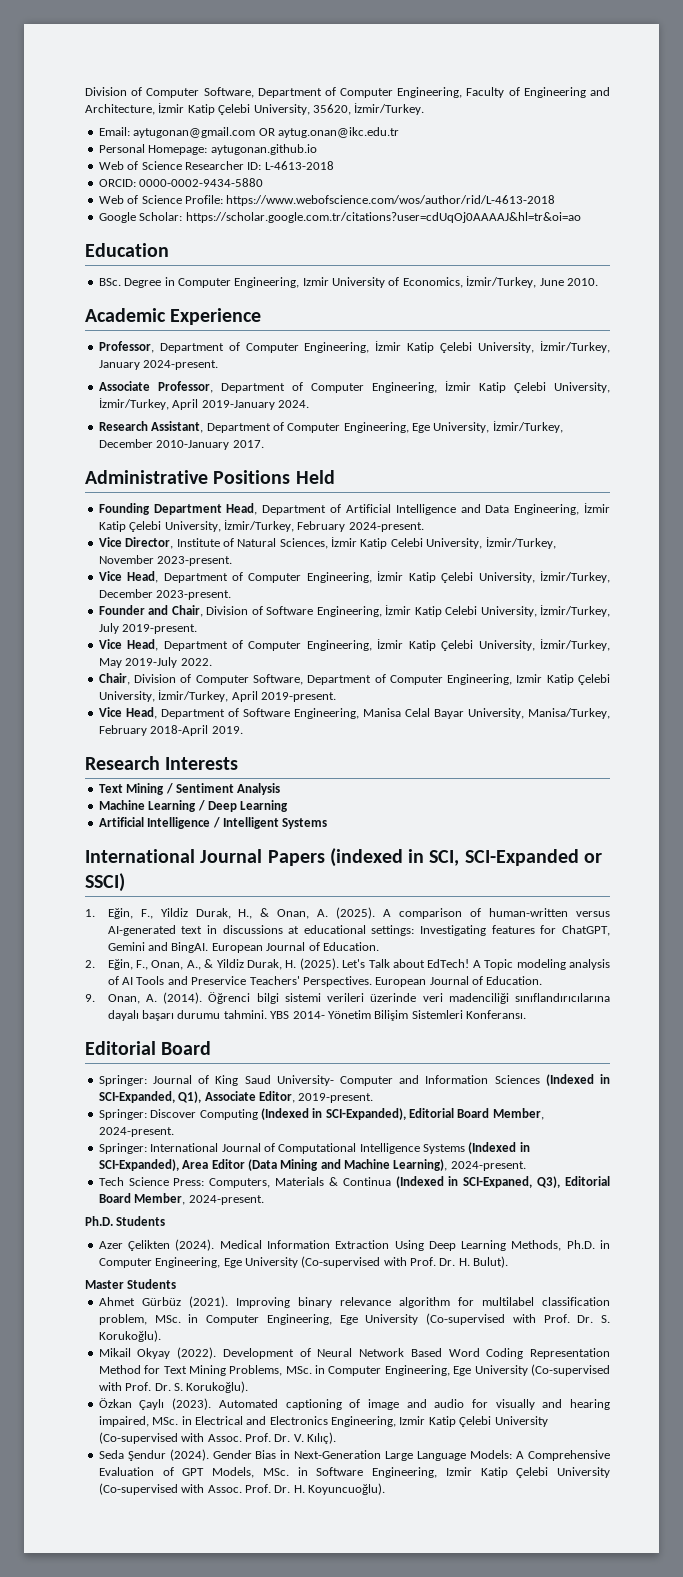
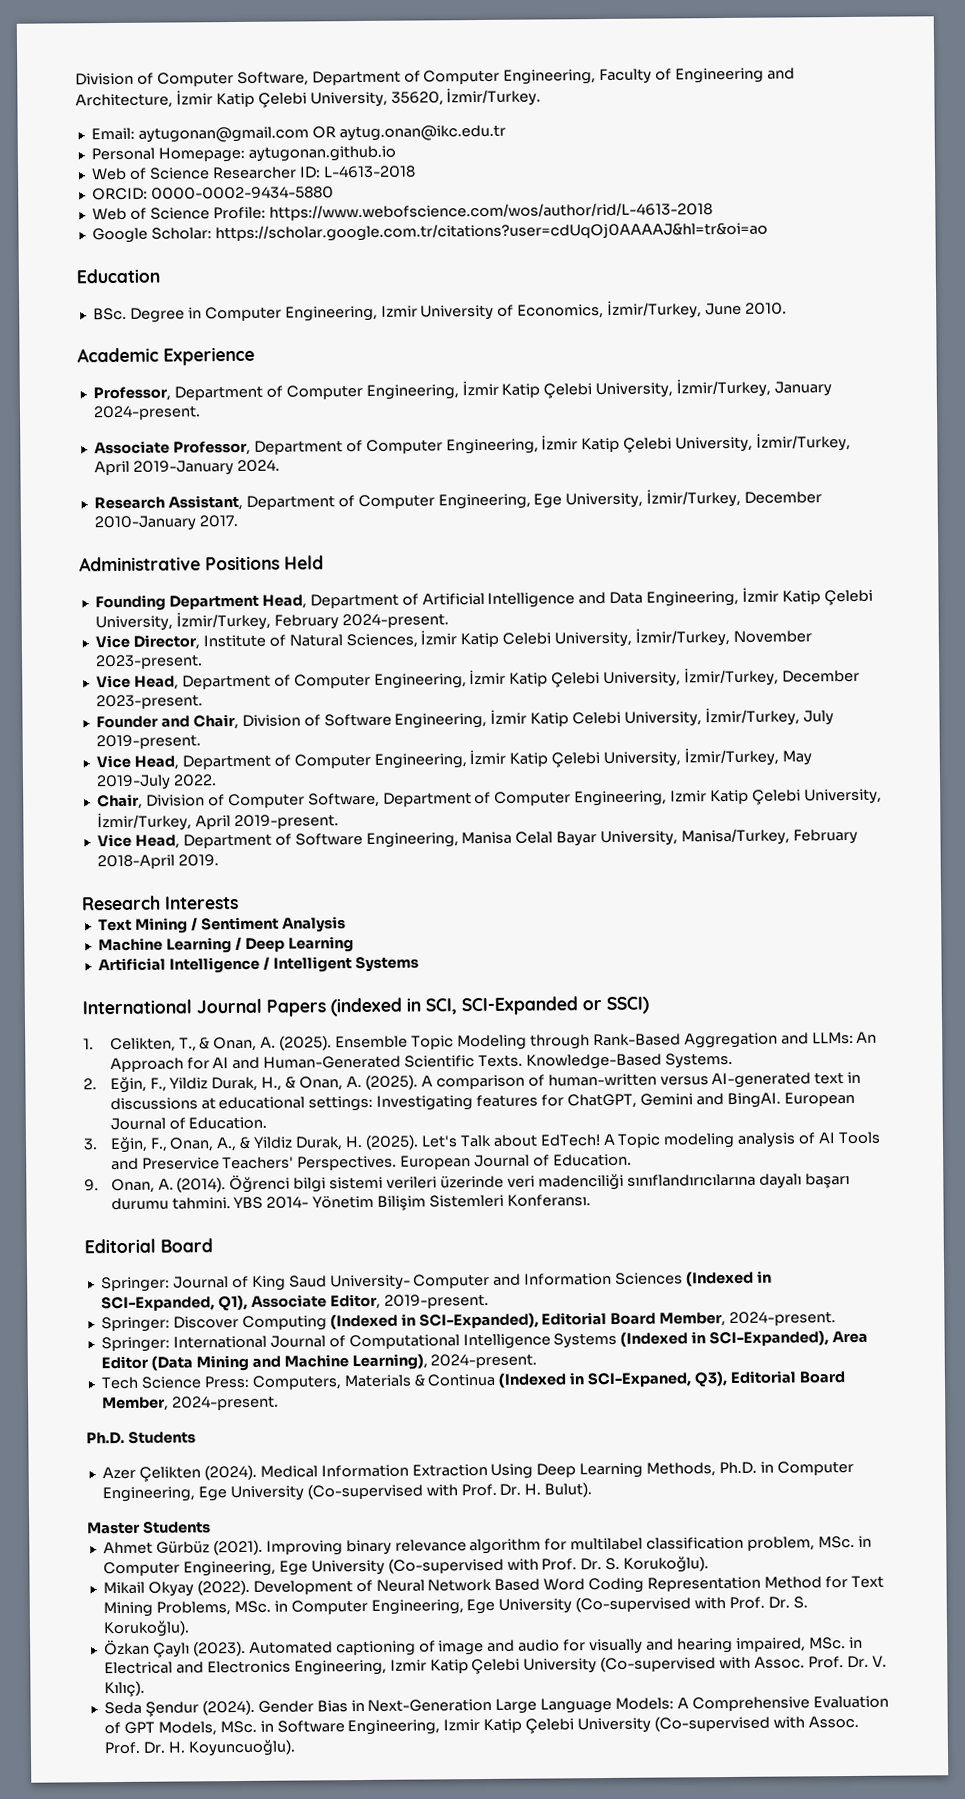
(95, 913) none -> [109,1031,878,1053] [109,1052,733,1073] [83,1078,97,1090] Celikten, T., & Onan, A. (2025). Ensemble Topic Modeling through Rank-Based Aggregation and LLMs: An Approach for AI and Human-Generated Scientific Texts. Knowledge-Based Systems. // 2.
[85,960,95,968] 2. -> [83,1138,98,1151] 3.

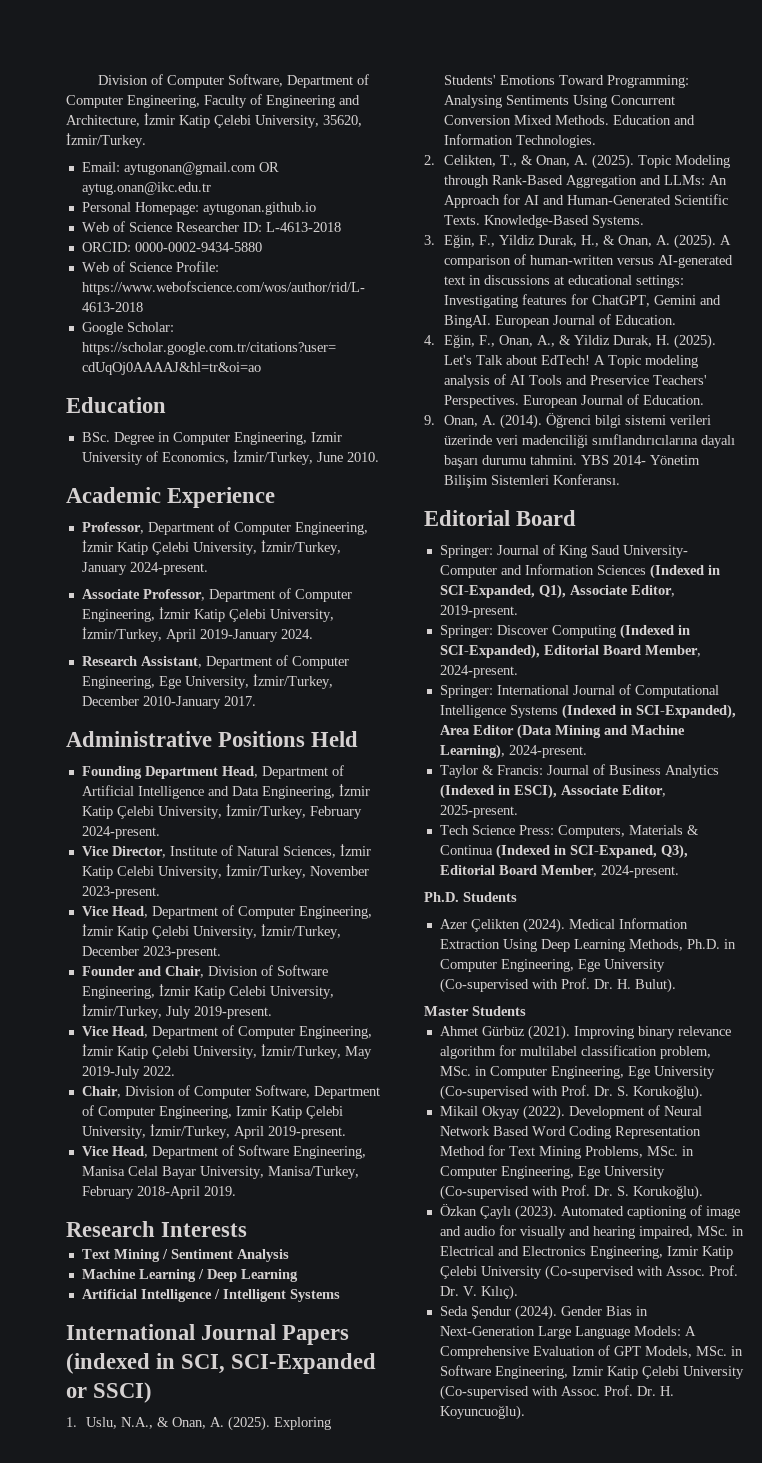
(94, 1044) none -> [86,1416,332,1431] [444,75,690,88] [444,95,676,108] [444,115,696,125] [444,134,597,148] [424,155,435,165] Uslu, N.A., & Onan, A. (2025). Exploring Students' Emotions Toward Programming: Analysing Sentiments Using Concurrent Conversion Mixed Methods. Education and Information Technologies. // 2.
[335,1035,409,1049] Ensemble -> (635, 161) none
[83,1078,97,1090] 2. -> [424,235,435,245] 3.
[83,1138,98,1151] 3. -> [424,335,435,345] 4.
(538, 1361) none -> [439,764,719,778] [439,784,666,799] [439,805,518,818] // Taylor & Francis: Journal of Business Analytics (Indexed in ESCI), Associate Editor, 2025-present.

